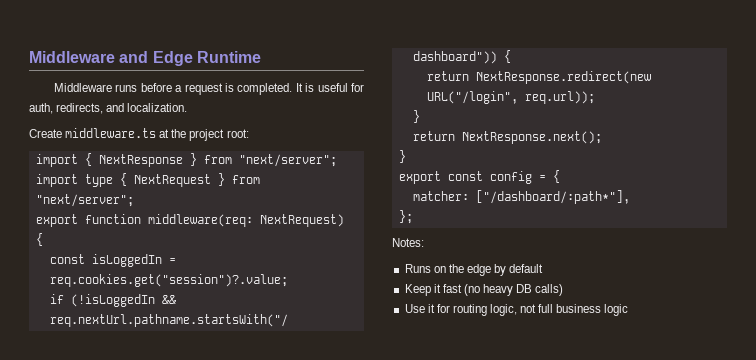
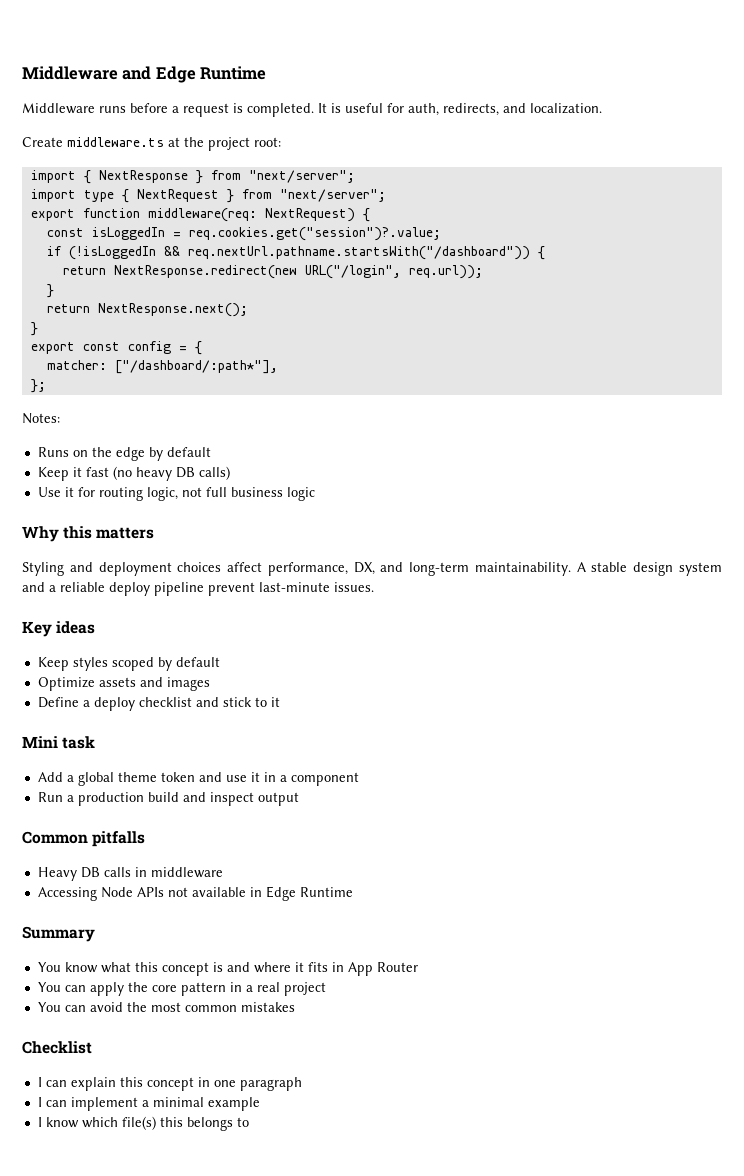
(629, 310) none -> [22,526,155,542] [22,562,722,576] [22,582,374,596] [22,621,96,637] [37,657,220,671] [37,677,210,691] [37,697,280,711] [22,736,96,749] [37,772,359,786] [37,792,299,806] [22,831,146,847] [37,867,223,881] [37,886,353,901] [22,926,95,942] [37,962,418,976] [37,982,326,996] [37,1002,295,1012] [22,1041,92,1054] [37,1077,302,1091] [37,1097,260,1111] [37,1116,249,1131] // Why this matters // Styling and deployment choices affect performance, DX, and long-term maintainability. A stable design system and a reliable deploy pipeline prevent last-minute issues. // Key ideas // Keep styles scoped by default // Optimize assets and images // Define a deploy checklist and stick to it // Mini task // Add a global theme token and use it in a component // Run a production build and inspect output // Common pitfalls // Heavy DB calls in middleware // Accessing Node APIs not available in Edge Runtime // Summary // You know what this concept is and where it fits in App Router // You can apply the core pattern in a real project // You can avoid the most common mistakes // Checklist // I can explain this concept in one paragraph // I can implement a minimal example // I know which file(s) this belongs to

